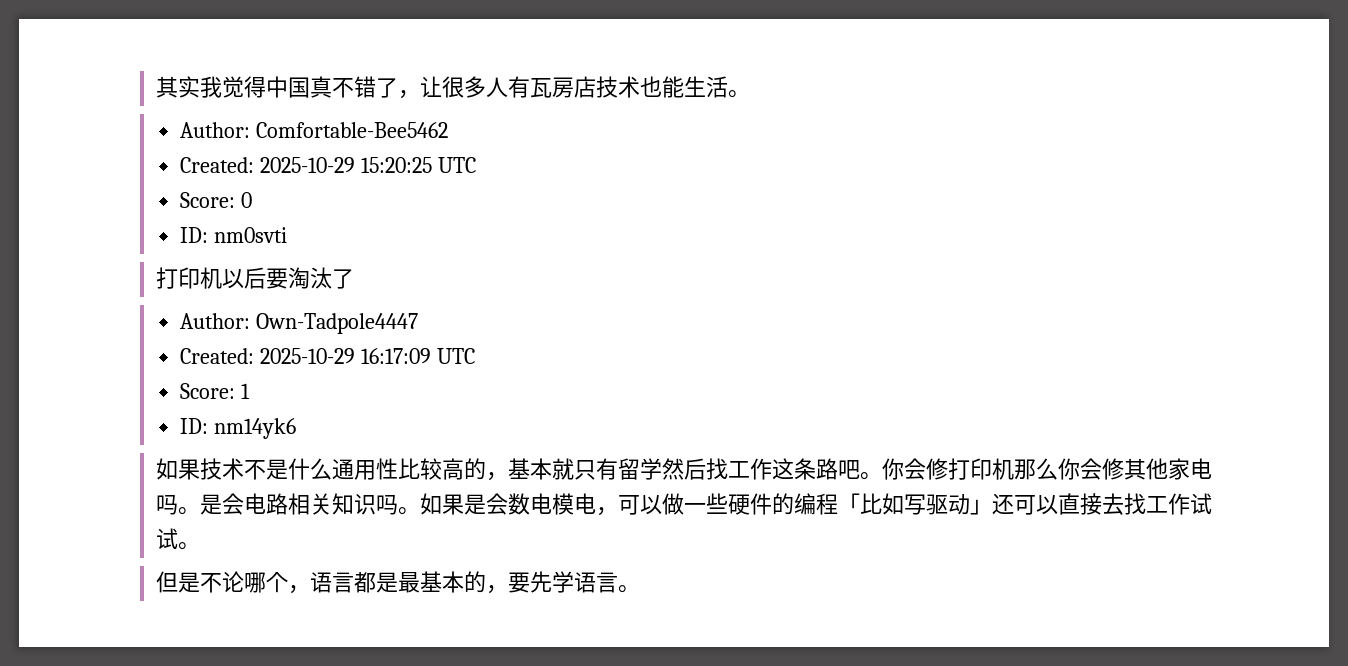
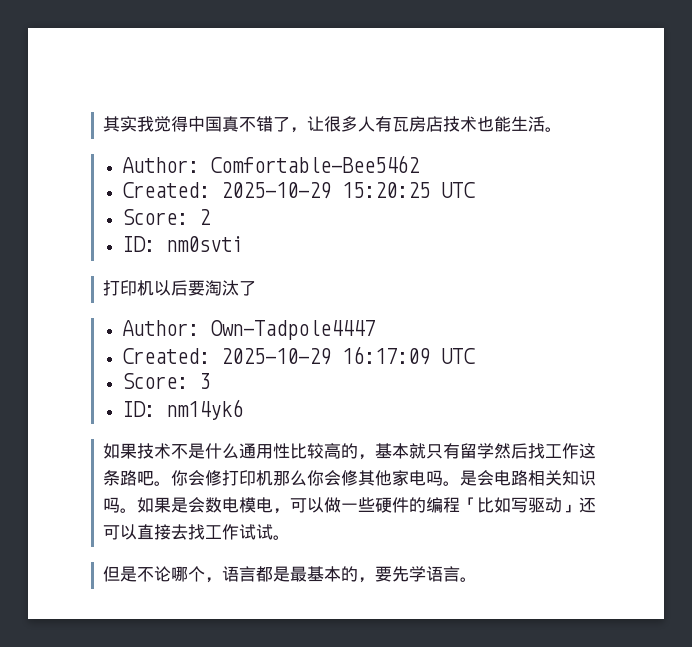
[240,192,252,208] 0 -> [198,209,210,225] 2
[240,383,250,399] 1 -> [198,373,210,389] 3

